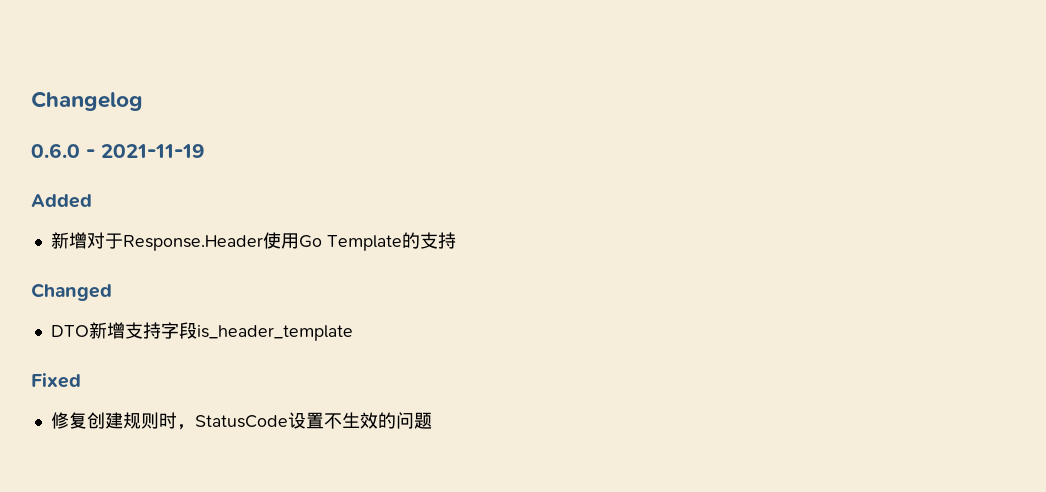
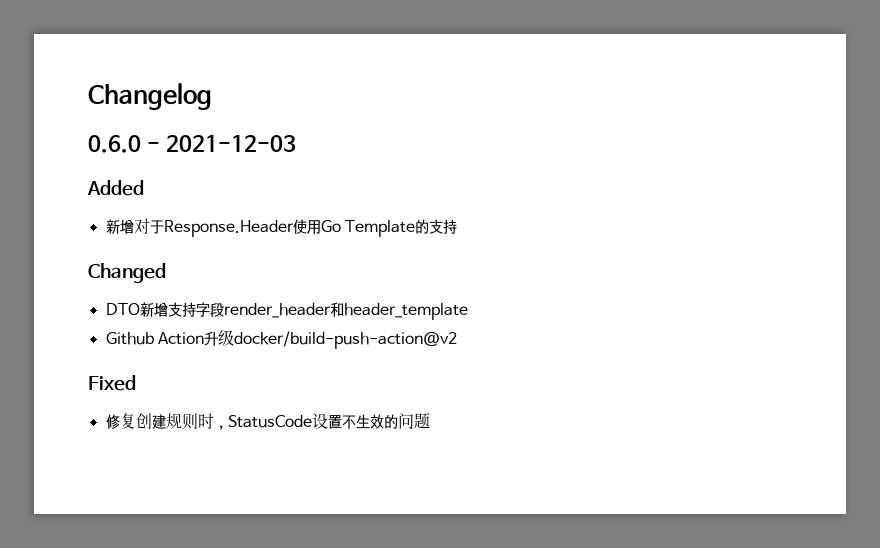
[101,144,204,158] 2021-11-19 -> [165,135,296,152] 2021-12-03
[196,325,353,341] is_header_template -> [223,302,468,320] [105,330,457,349] render_header和header_template // Github Action升级docker/build-push-action@v2

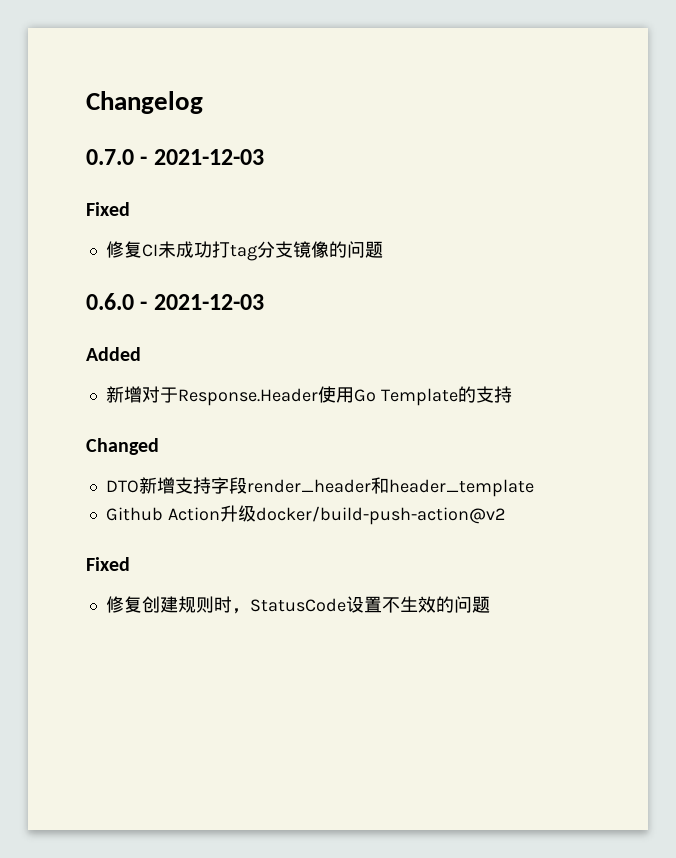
(212, 96) none -> [86,149,264,165] [86,202,130,216] [105,241,383,261] // 0.7.0 - 2021-12-03 // Fixed // 修复CI未成功打tag分支镜像的问题

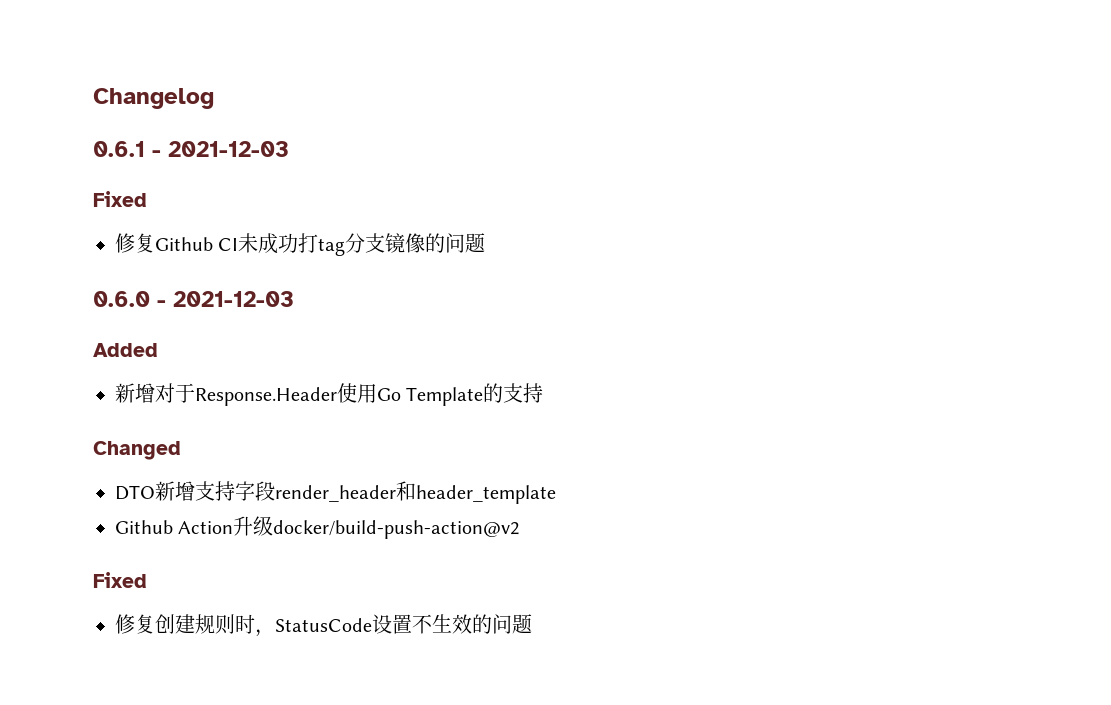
[86,149,134,165] 0.7.0 -> [93,141,145,157] 0.6.1
(142, 249) none -> [155,237,213,251] Github

